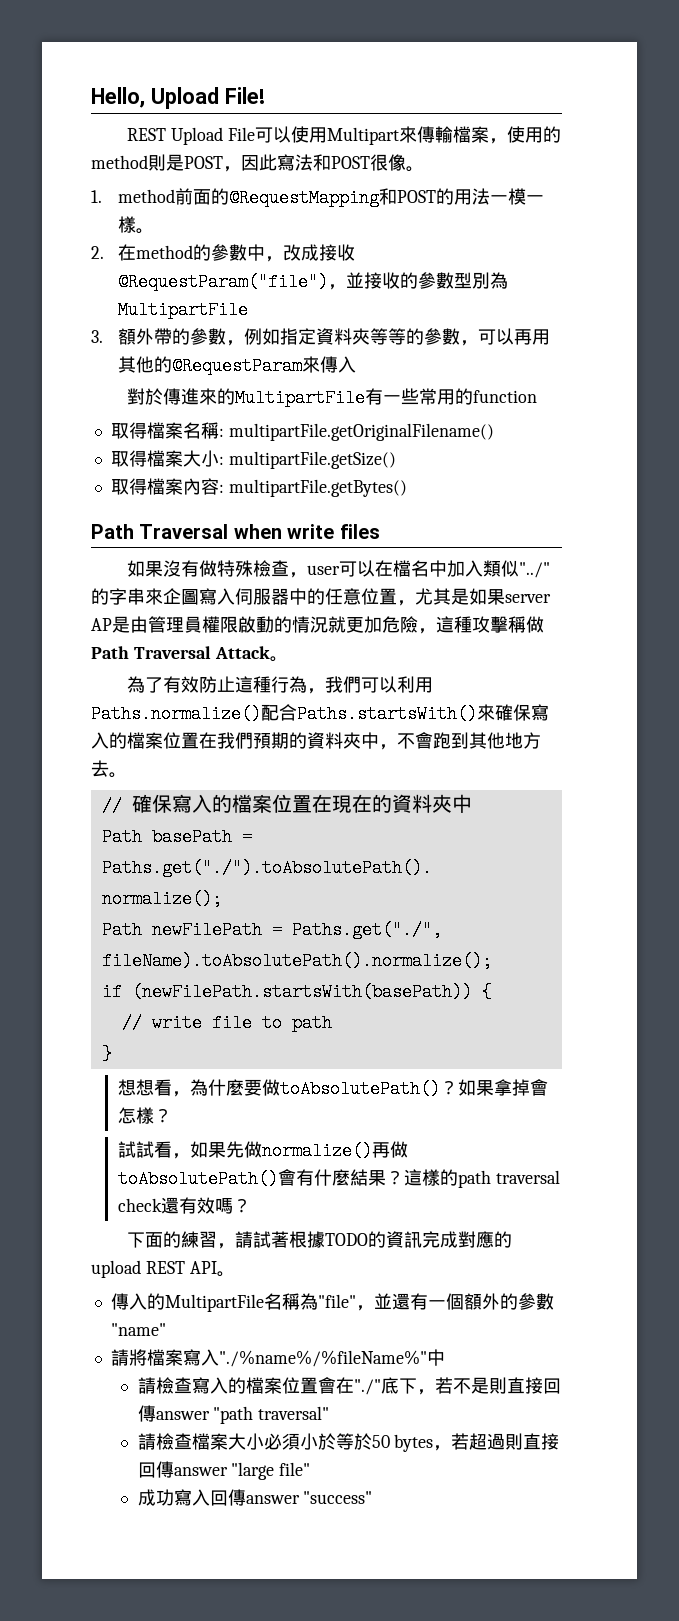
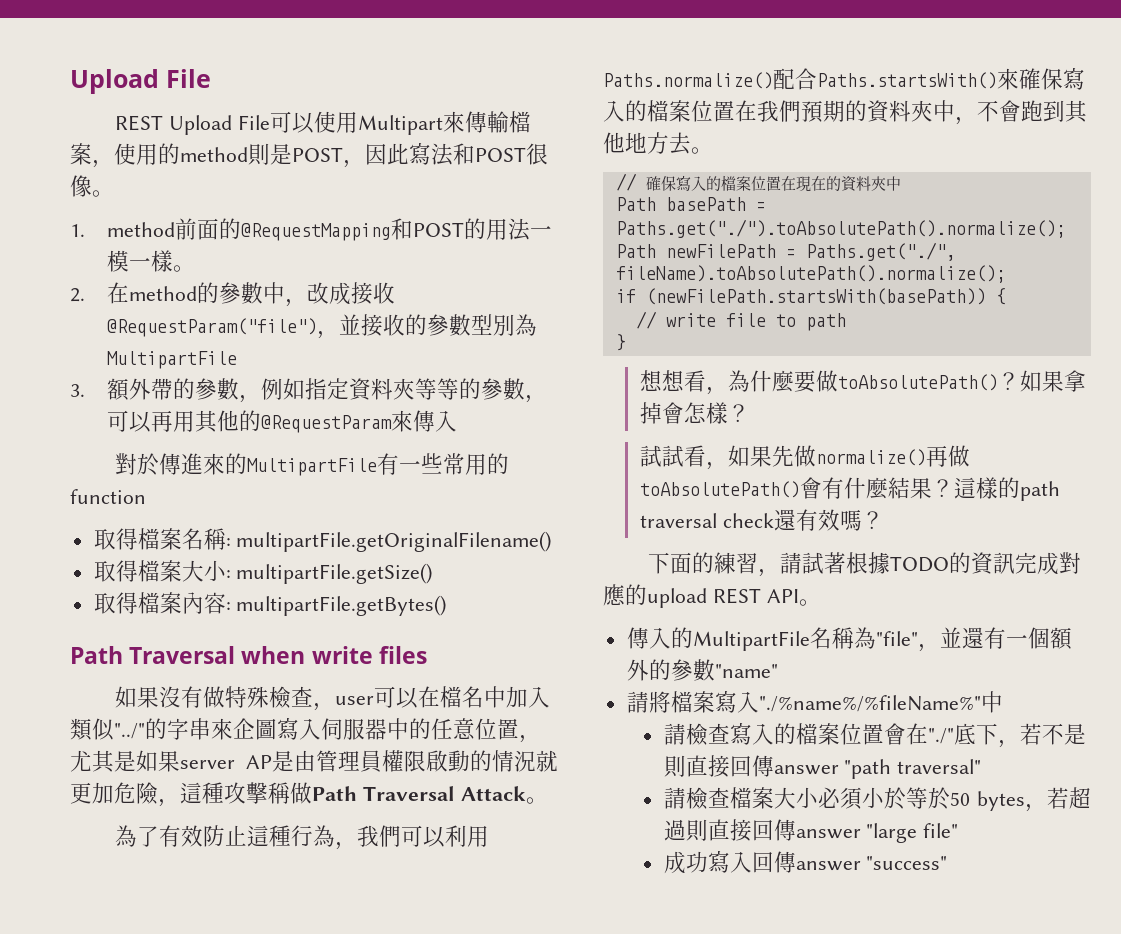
[91,87,265,109] Hello, Upload File! -> [70,69,211,94] Upload File

